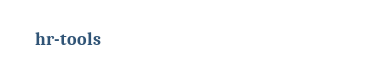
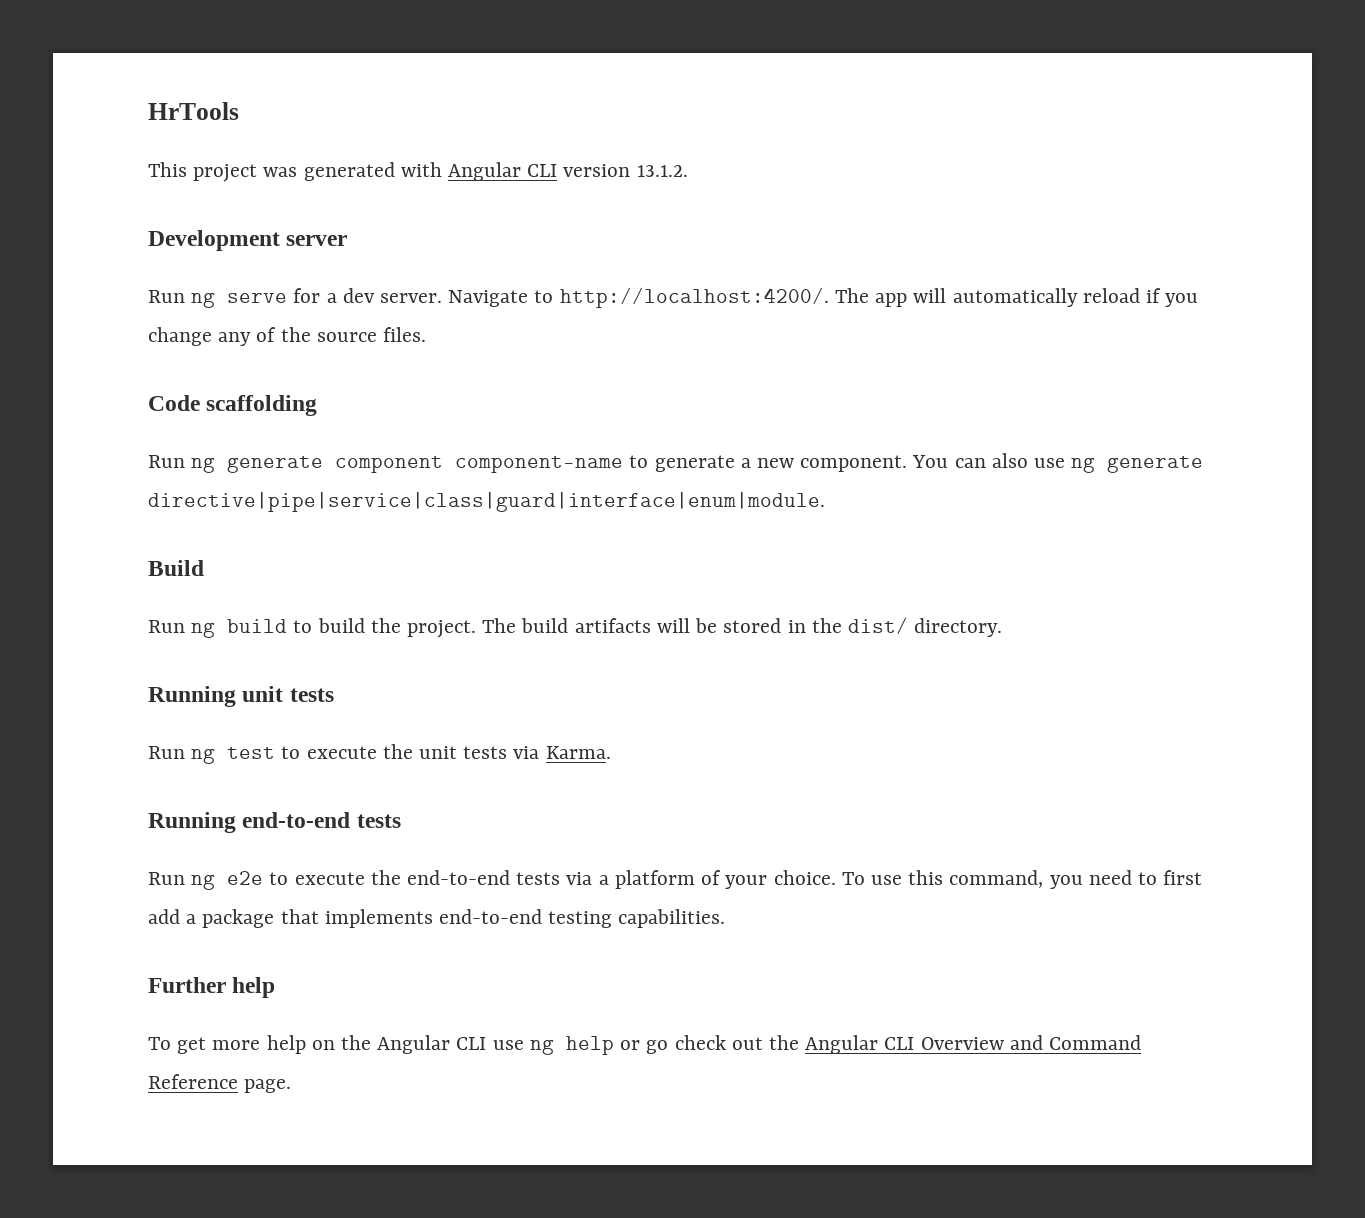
[35,32,101,45] hr-tools -> [148,102,239,120] [148,162,688,182] [148,230,348,251] [148,287,1199,308] [148,327,427,346] [148,395,318,416] [148,453,1204,473] [148,491,825,512] [148,560,204,576] [148,617,1003,638] [148,686,334,707] [148,744,611,764] [148,812,401,833] [148,870,1203,890] [148,909,726,928] [148,977,276,998] [148,1035,1141,1055] [148,1074,292,1093] HrTools // This project was generated with Angular CLI version 13.1.2. // Development server // Run ng serve for a dev server. Navigate to http://localhost:4200/. The app will automatically reload if you change any of the source files. // Code scaffolding // Run ng generate component component-name to generate a new component. You can also use ng generate directive|pipe|service|class|guard|interface|enum|module. // Build // Run ng build to build the project. The build artifacts will be stored in the dist/ directory. // Running unit tests // Run ng test to execute the unit tests via Karma. // Running end-to-end tests // Run ng e2e to execute the end-to-end tests via a platform of your choice. To use this command, you need to first add a package that implements end-to-end testing capabilities. // Further help // To get more help on the Angular CLI use ng help or go check out the Angular CLI Overview and Command Reference page.

